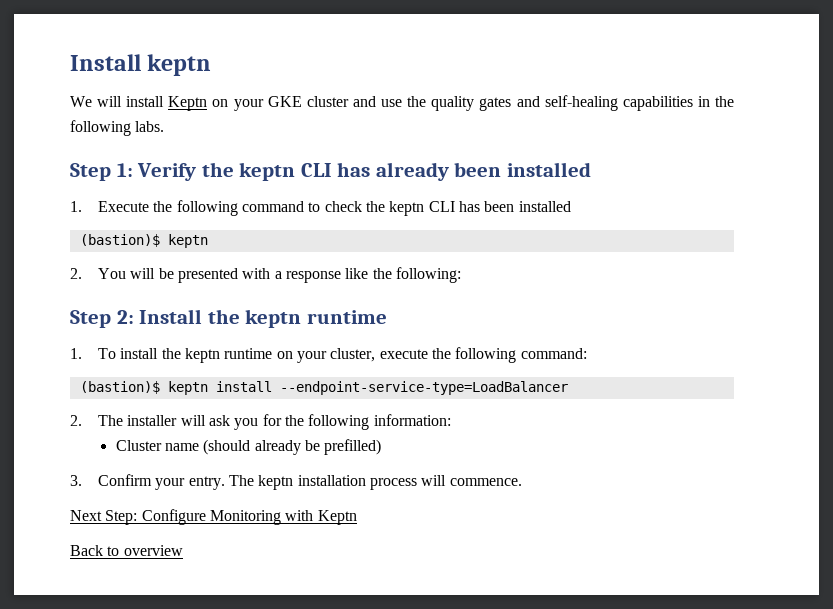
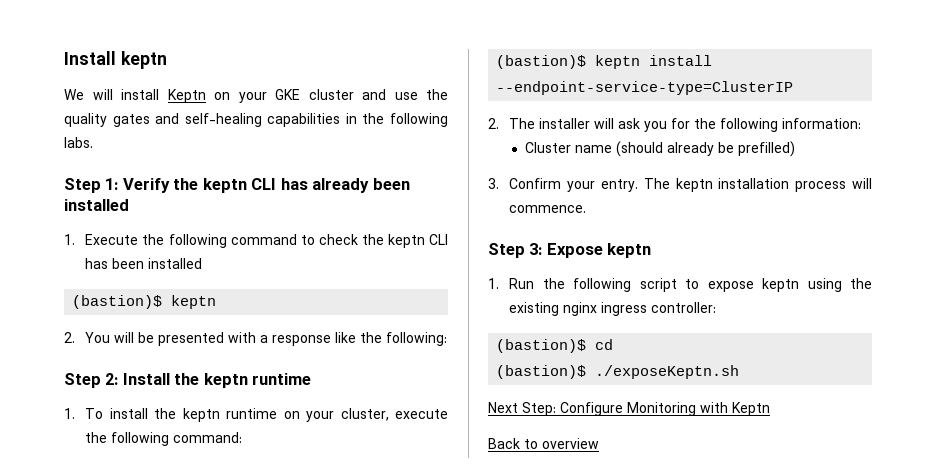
[279,381,568,395] --endpoint-service-type=LoadBalancer -> [496,81,794,95] --endpoint-service-type=ClusterIP
(522, 482) none -> [488,243,652,258] [488,278,873,292] [509,302,717,316] [496,339,614,353] [496,365,740,379] // Step 3: Expose keptn // 1. Run the following script to expose keptn using the existing nginx ingress controller: // (bastion)$ cd // (bastion)$ ./exposeKeptn.sh

